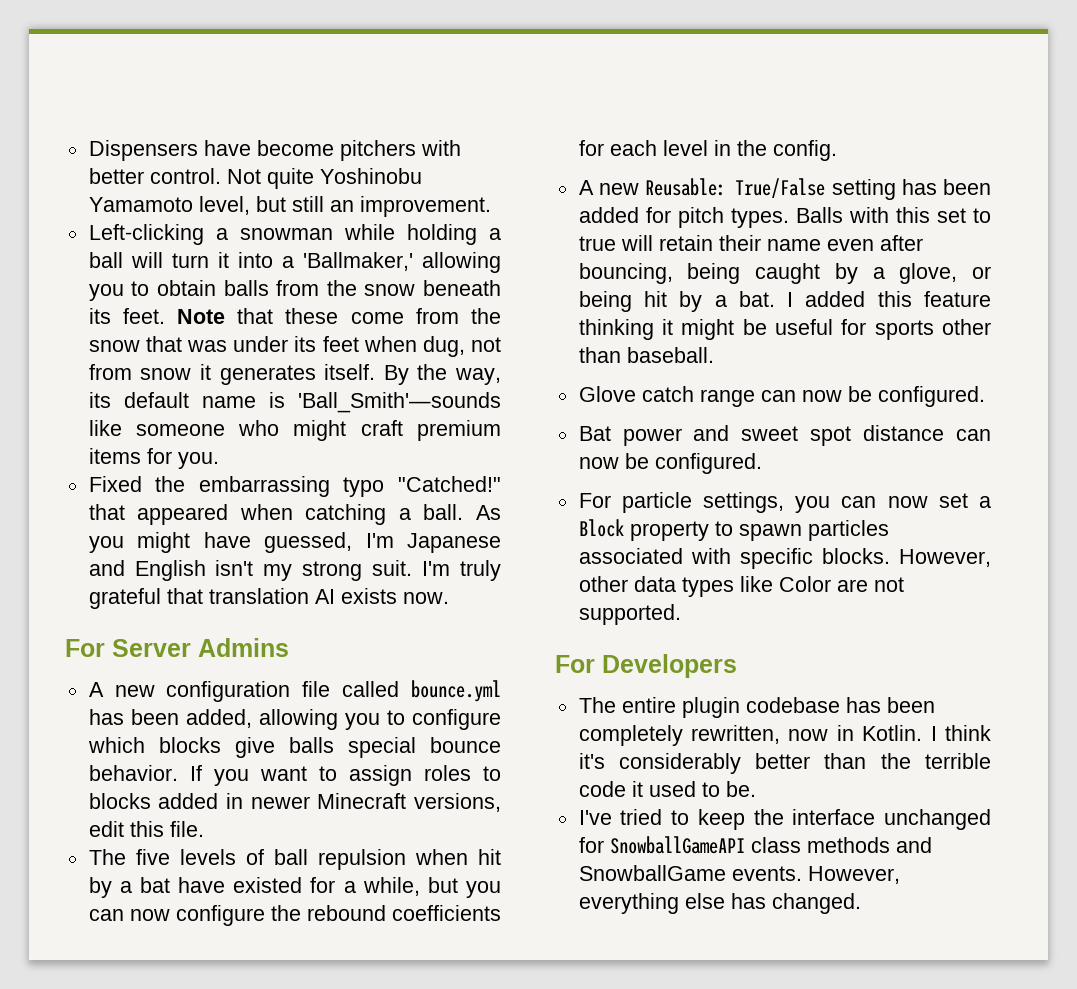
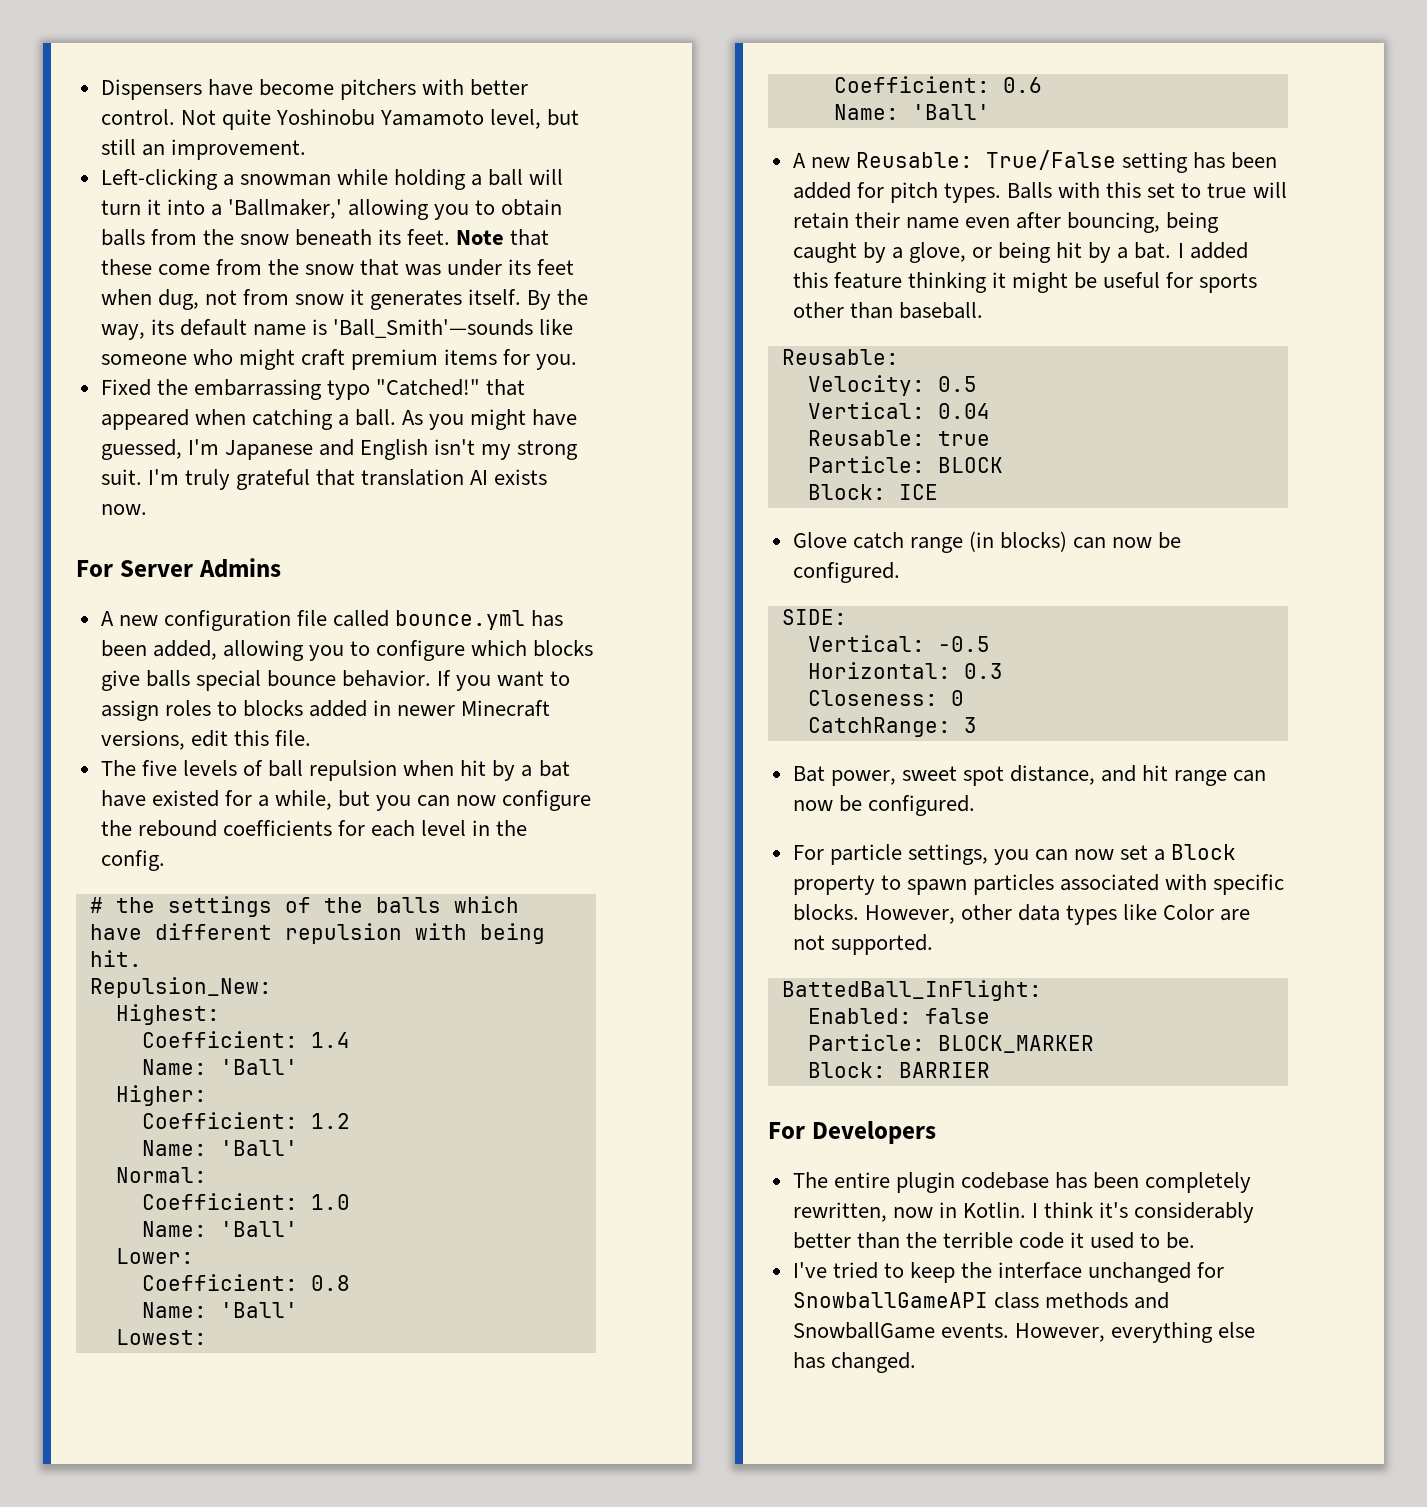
(837, 150) none -> [89,896,519,917] [89,923,545,944] [89,950,142,967] [89,977,272,998] [115,1004,220,1025] [141,1031,350,1048] [141,1059,298,1075] [115,1085,207,1106] [141,1112,350,1129] [141,1140,298,1156] [115,1167,207,1183] [141,1193,350,1210] [141,1221,298,1237] [115,1248,194,1264] [141,1274,350,1291] [141,1302,298,1318] [115,1329,207,1345] [833,76,1042,93] [833,104,990,120] // # the settings of the balls which have different repulsion with being hit. // Repulsion_New: // Highest: // Coefficient: 1.4 // Name: 'Ball' // Higher: // Coefficient: 1.2 // Name: 'Ball' // Normal: // Coefficient: 1.0 // Name: 'Ball' // Lower: // Coefficient: 0.8 // Name: 'Ball' // Lowest: // Coefficient: 0.6 // Name: 'Ball'
(714, 355) none -> [781,349,899,365] [807,375,977,396] [807,402,990,419] [807,430,990,446] [807,456,1003,473] [807,484,938,500] // Reusable: // Velocity: 0.5 // Vertical: 0.04 // Reusable: true // Particle: BLOCK // Block: ICE
[760,386,985,407] [578,425,945,446] can now be configured. // Bat power and sweet spot distance -> [968,531,1182,552] [792,562,900,583] [781,609,847,625] [807,635,990,652] [807,662,1003,679] [807,690,964,706] [807,717,977,737] [792,765,1228,786] (in blocks) can now be configured. // SIDE: // Vertical: -0.5 // Horizontal: 0.3 // Closeness: 0 // CatchRange: 3 // Bat power, sweet spot distance, and hit range
(681, 614) none -> [781,980,1042,1001] [807,1008,990,1024] [807,1034,1094,1053] [807,1062,990,1078] // BattedBall_InFlight: // Enabled: false // Particle: BLOCK_MARKER // Block: BARRIER

